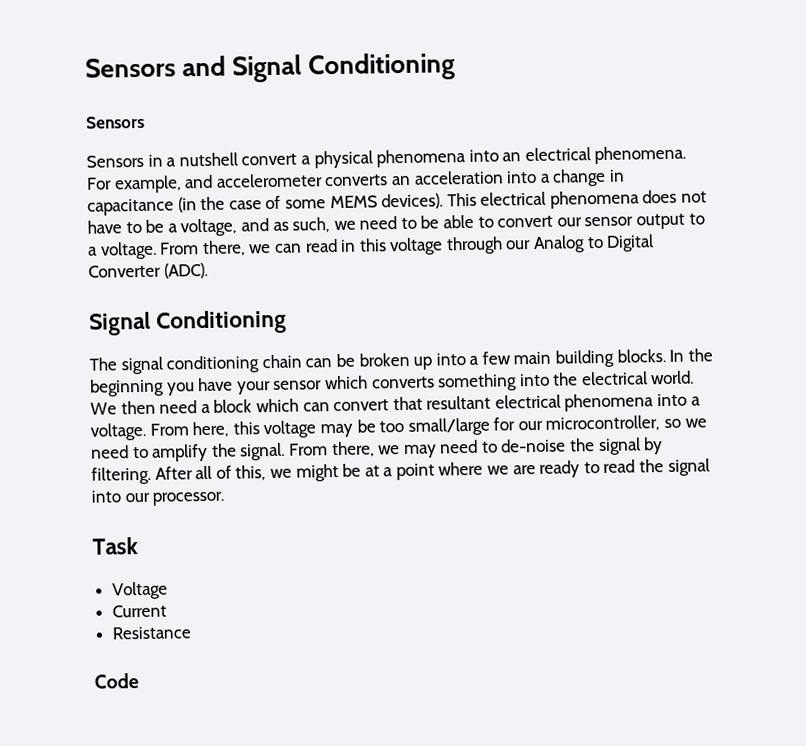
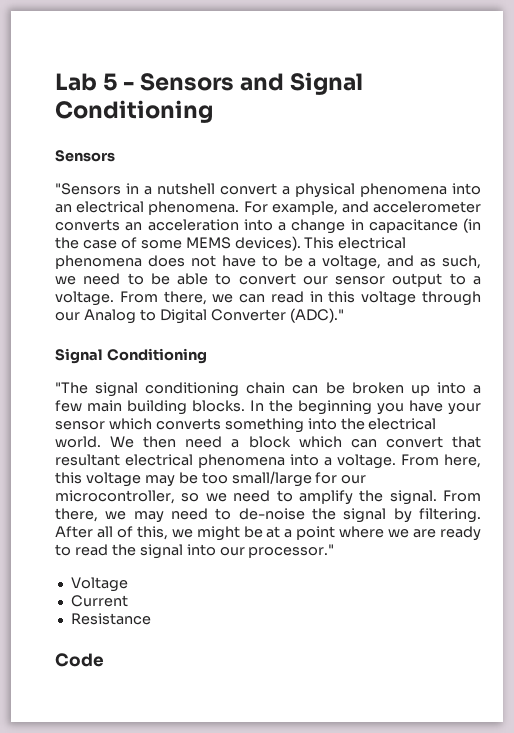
(85, 67) none -> [55,73,135,91] Lab 5 -
[86,154,144,168] Sensors -> [55,183,121,195] "Sensors
[163,262,208,279] [89,309,288,336] [89,357,117,371] (ADC). // Signal Conditioning // The -> [289,308,344,323] [55,348,207,364] [55,382,88,394] (ADC)." // Signal Conditioning // "The
[152,491,225,506] [92,537,139,555] processor. // Task -> [248,544,335,558] processor."

